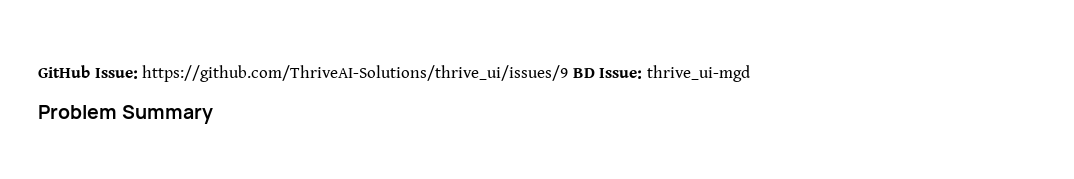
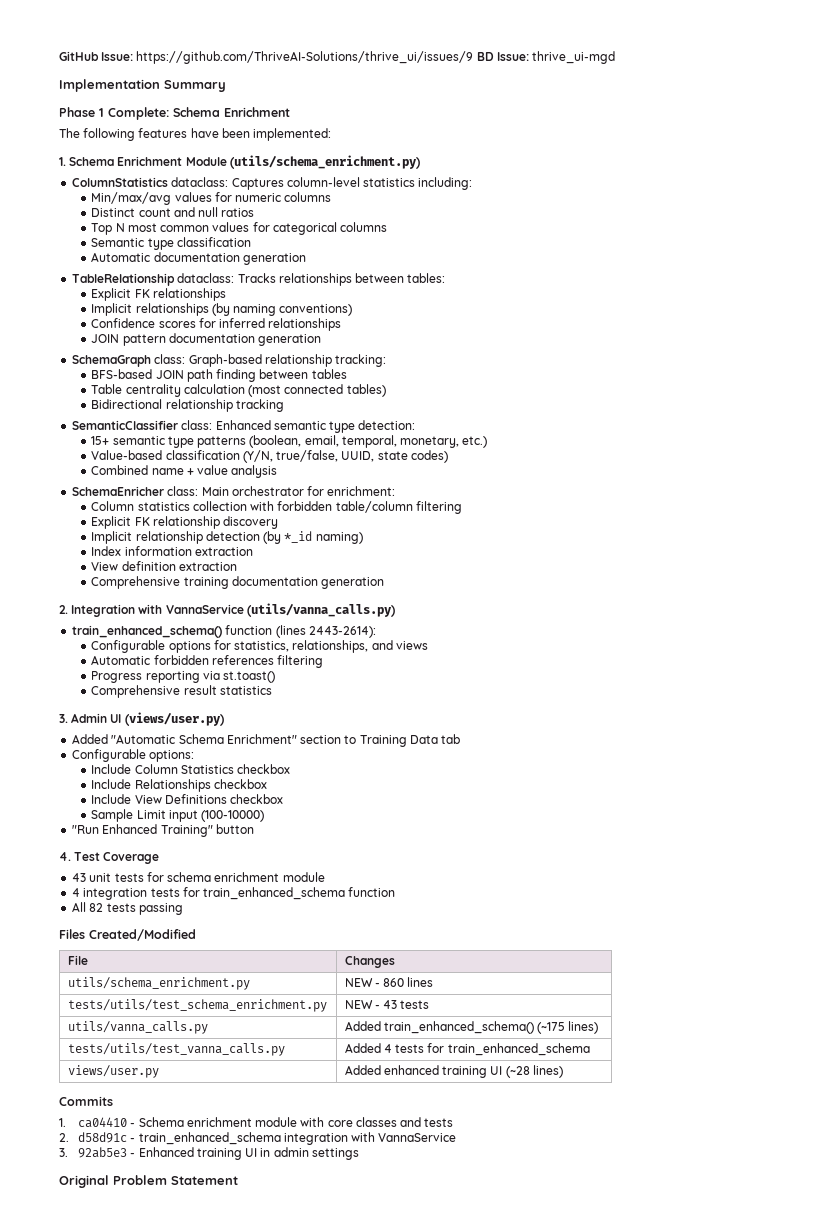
[38,105,214,124] Problem Summary -> [59,79,226,92] [59,107,290,120] [59,128,332,141] [59,155,420,169] [72,177,473,190] [91,192,332,205] [91,207,255,217] [91,222,388,235] [91,237,251,250] [91,252,306,265] [72,273,446,286] [91,288,226,301] [91,303,353,316] [91,318,342,331] [91,333,322,346] [72,354,387,367] [91,369,347,382] [91,384,386,397] [91,399,284,412] [72,420,416,433] [91,435,488,448] [91,450,448,463] [91,465,278,478] [72,486,396,496] [91,501,462,514] [91,516,279,529] [91,531,363,544] [91,546,253,556] [91,561,237,571] [91,576,385,589] [59,603,395,617] [72,625,376,638] [91,640,428,653] [91,655,324,668] [91,671,276,683] [91,685,272,698] [59,712,224,726] [72,734,461,747] [72,749,195,762] [91,764,291,774] [91,779,267,792] [91,794,284,804] [91,809,265,822] [72,824,254,837] [59,852,160,864] [72,872,325,882] [72,887,396,900] [72,902,183,915] [59,929,196,941] [67,955,88,965] [344,956,395,968] [67,977,250,990] [344,977,434,987] [67,999,327,1012] [344,1000,430,1009] [67,1021,208,1034] [344,1021,599,1034] [67,1043,285,1056] [344,1043,590,1056] [67,1065,159,1078] [344,1065,563,1078] [59,1096,113,1106] [59,1117,454,1128] [59,1132,457,1145] [59,1147,359,1160] [59,1175,238,1188] Implementation Summary // Phase 1 Complete: Schema Enrichment // The following features have been implemented: // 1. Schema Enrichment Module (utils/schema_enrichment.py) // ColumnStatistics dataclass: Captures column-level statistics including: // Min/max/avg values for numeric columns // Distinct count and null ratios // Top N most common values for categorical columns // Semantic type classification // Automatic documentation generation // TableRelationship dataclass: Tracks relationships between tables: // Explicit FK relationships // Implicit relationships (by naming conventions) // Confidence scores for inferred relationships // JOIN pattern documentation generation // SchemaGraph class: Graph-based relationship tracking: // BFS-based JOIN path finding between tables // Table centrality calculation (most connected tables) // Bidirectional relationship tracking // SemanticClassifier class: Enhanced semantic type detection: // 15+ semantic type patterns (boolean, email, temporal, monetary, etc.) // Value-based classification (Y/N, true/false, UUID, state codes) // Combined name + value analysis // SchemaEnricher class: Main orchestrator for enrichment: // Column statistics collection with forbidden table/column filtering // Explicit FK relationship discovery // Implicit relationship detection (by *_id naming) // Index information extraction // View definition extraction // Comprehensive training documentation generation // 2. Integration with VannaService (utils/vanna_calls.py) // train_enhanced_schema() function (lines 2443-2614): // Configurable options for statistics, relationships, and views // Automatic forbidden references filtering // Progress reporting via st.toast() // Comprehensive result statistics // 3. Admin UI (views/user.py) // Added "Automatic Schema Enrichment" section to Training Data tab // Configurable options: // Include Column Statistics checkbox // Include Relationships checkbox // Include View Definitions checkbox // Sample Limit input (100-10000) // "Run Enhanced Training" button // 4. Test Coverage // 43 unit tests for schema enrichment module // 4 integration tests for train_enhanced_schema function // All 82 tests passing // Files Created/Modified // File | Changes // utils/schema_enrichment.py | NEW - 860 lines // tests/utils/test_schema_enrichment.py | NEW - 43 tests // utils/vanna_calls.py | Added train_enhanced_schema() (~175 lines) // tests/utils/test_vanna_calls.py | Added 4 tests for train_enhanced_schema // views/user.py | Added enhanced training UI (~28 lines) // Commits // 1. ca04410 - Schema enrichment module with core classes and tests // 2. d58d91c - train_enhanced_schema integration with VannaService // 3. 92ab5e3 - Enhanced training UI in admin settings // Original Problem Statement

